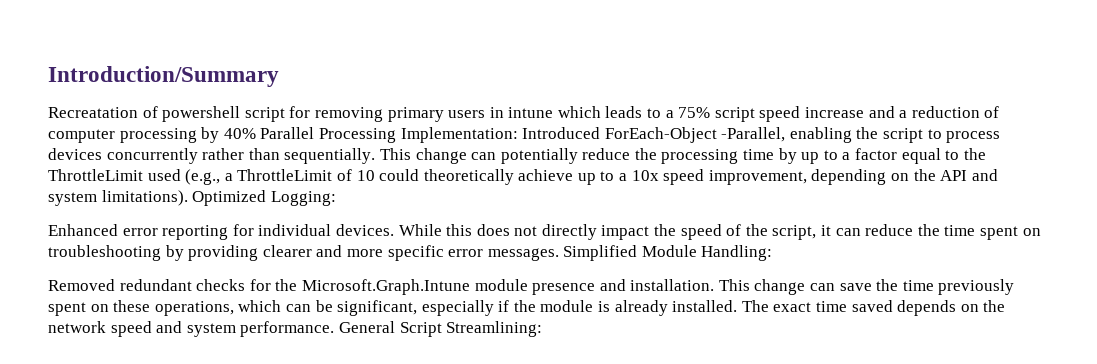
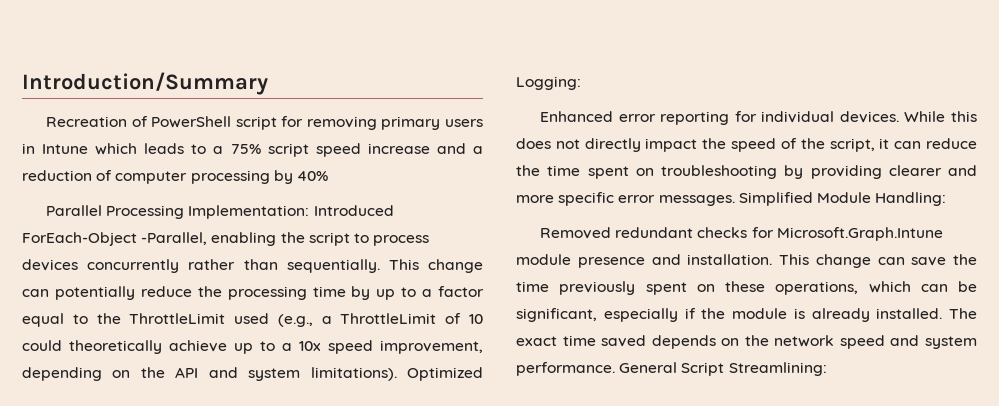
[48,106,241,122] Recreatation of powershell -> [46,116,232,128] Recreation of PowerShell
[508,107,554,118] intune -> [42,144,89,154] Intune
(256, 133) none -> (328, 176) //
[275,279,298,291] the -> (774, 232) none

